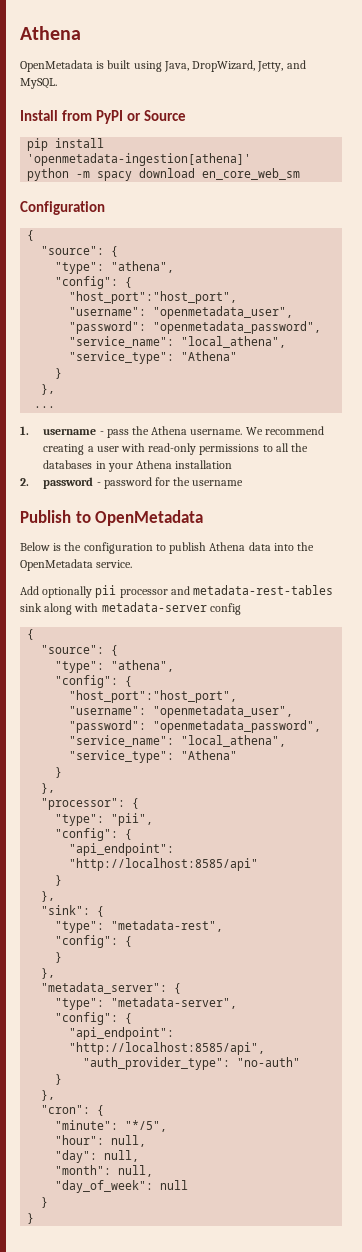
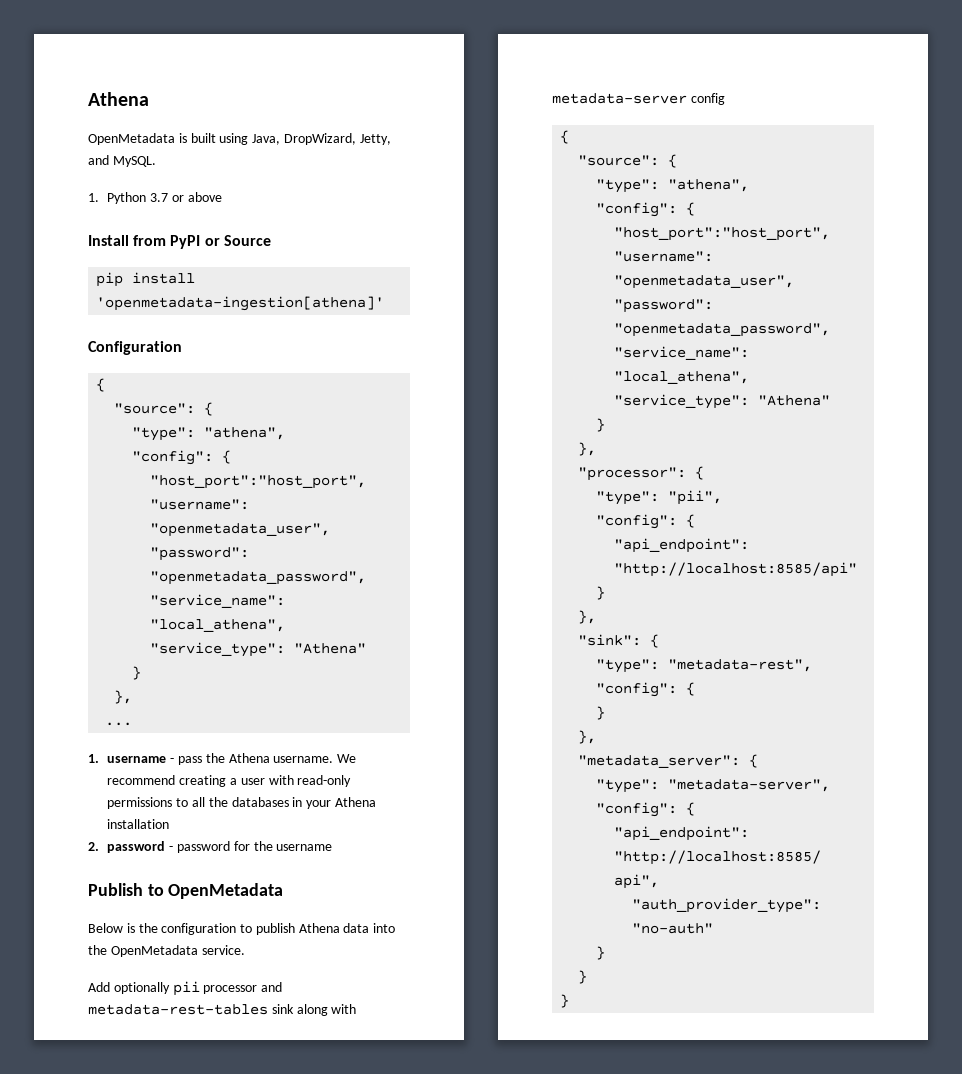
(57, 83) none -> [88,192,222,204] // 1. Python 3.7 or above
[27,168,301,181] // python -m spacy download en_core_web_sm -> (385, 303) none
[41,1090,56,1101] [41,1105,105,1116] [55,1120,168,1132] [55,1135,147,1147] [55,1150,140,1163] [55,1165,154,1177] [55,1180,189,1193] // }, // "cron": { // "minute": "*/5", // "hour": null, // "day": null, // "month": null, // "day_of_week": null -> (606, 953) none

